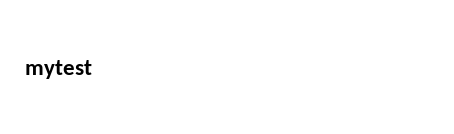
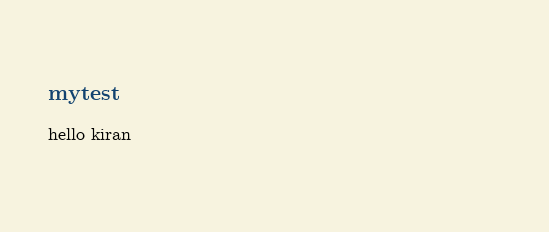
(92, 69) none -> [48,128,131,140] // hello kiran

